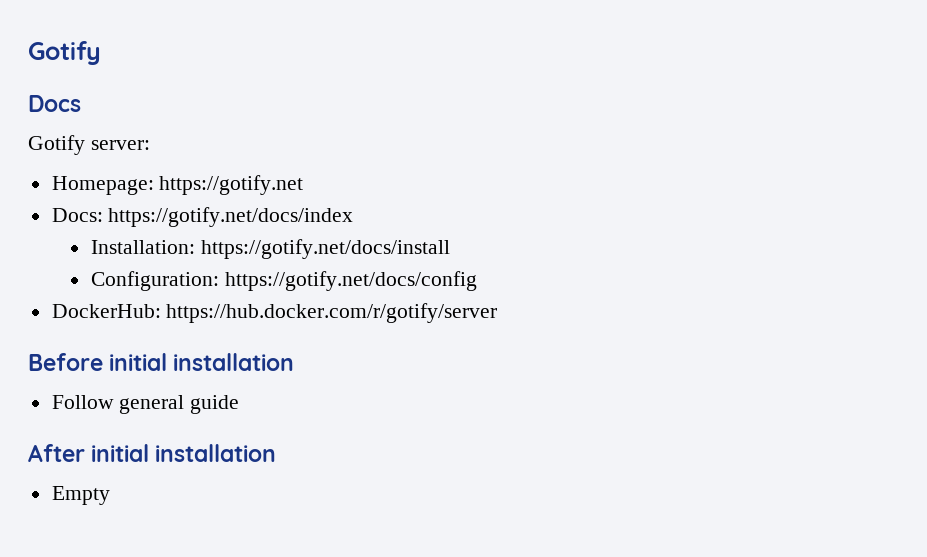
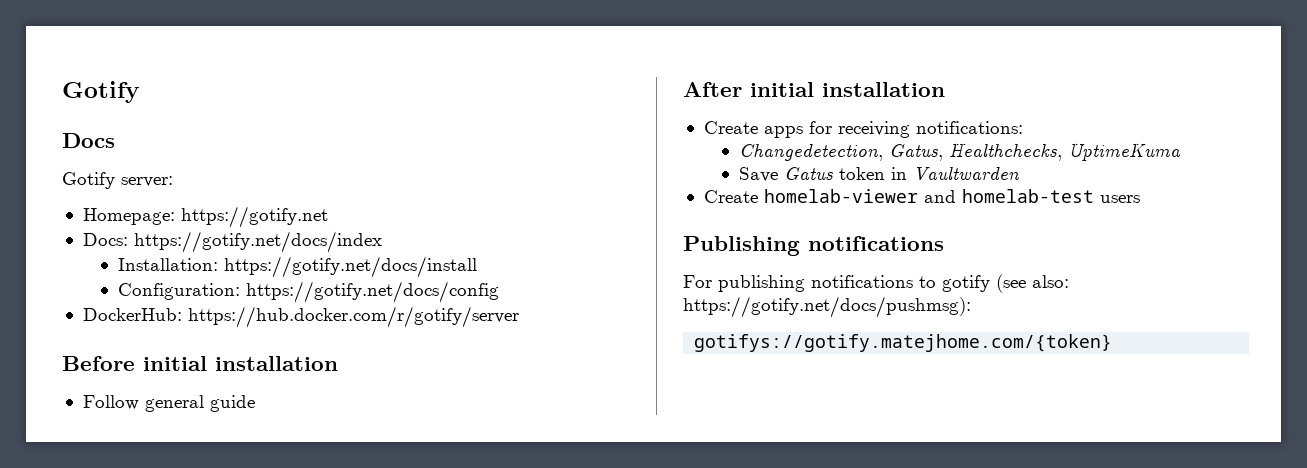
[51,486,110,505] Empty -> [703,121,1023,138] [739,143,1182,161] [739,167,1021,182] [703,189,1140,203] [683,236,944,256] [683,274,1069,293] [683,296,971,318] [694,334,1113,352] Create apps for receiving notifications: // Changedetection, Gatus, Healthchecks, UptimeKuma // Save Gatus token in Vaultwarden // Create homelab-viewer and homelab-test users // Publishing notifications // For publishing notifications to gotify (see also: https://gotify.net/docs/pushmsg): // gotifys://gotify.matejhome.com/{token}

